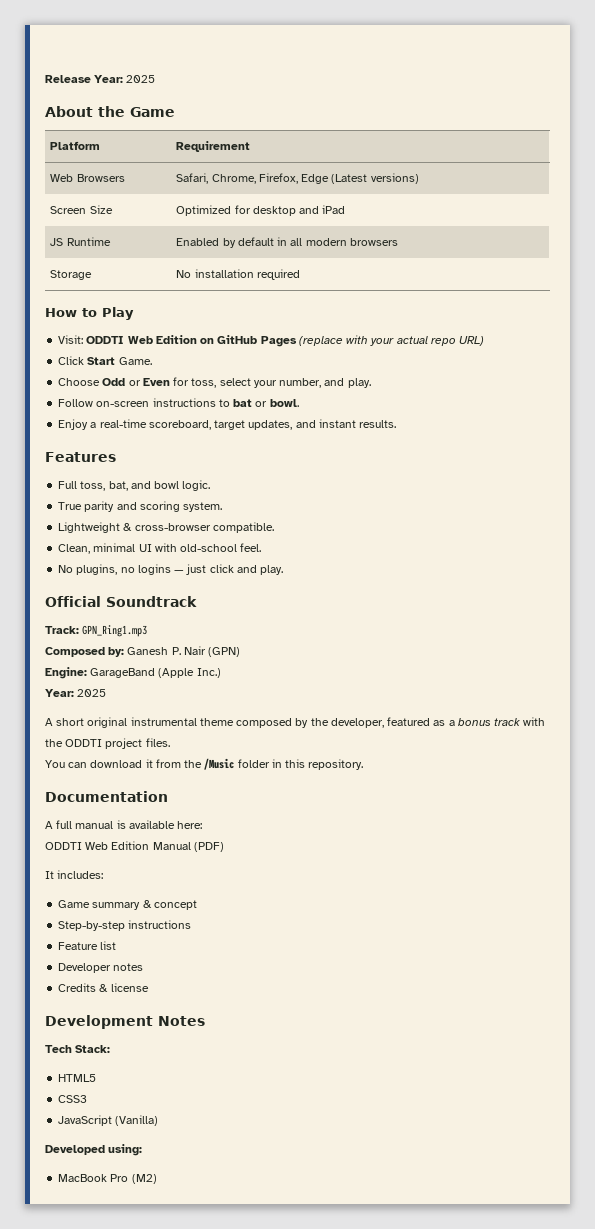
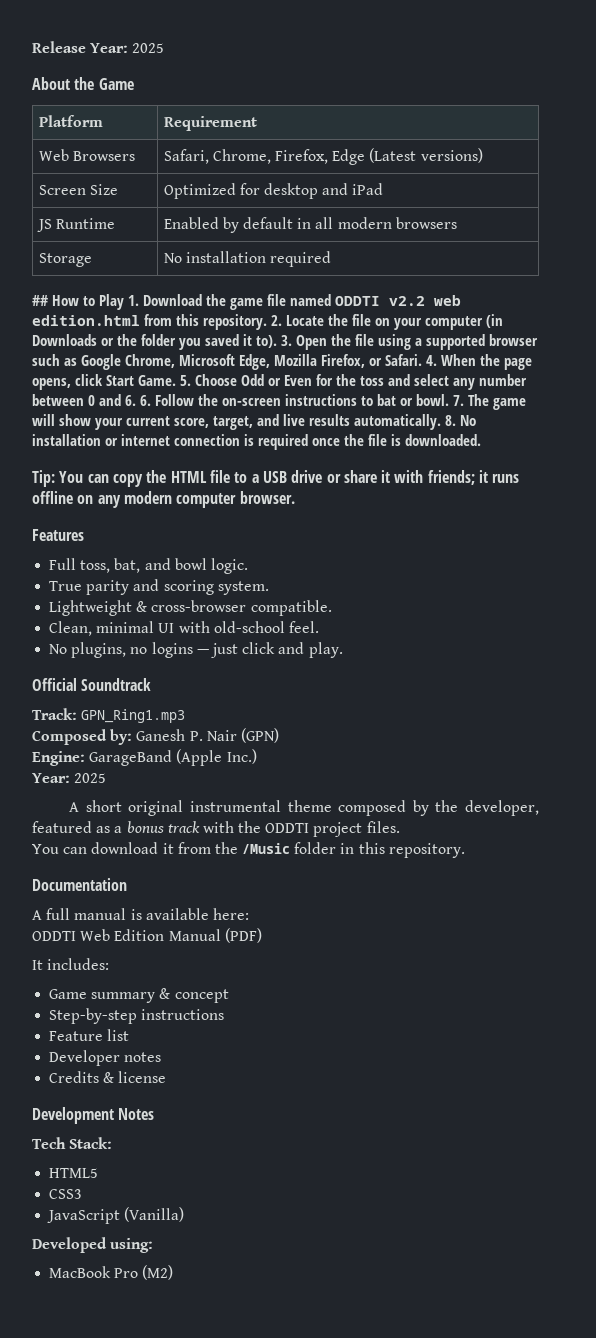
(300, 274) none -> [32,295,48,306] ##
[58,335,485,347] [58,356,85,365] // Visit: ODDTI Web Edition on GitHub Pages (replace with your actual repo URL) // Click -> [128,294,461,310] [32,314,503,330] [32,334,538,350] [32,354,532,370] [32,374,103,390] 1. Download the game file named ODDTI v2.2 web edition.html from this repository. 2. Locate the file on your computer (in Downloads or the folder you saved it to). 3. Open the file using a supported browser such as Google Chrome, Microsoft Edge, Mozilla Firefox, or Safari. 4. When the page opens, click
(152, 361) // -> [180,375,191,386] 5.
[191,378,371,388] [58,399,94,407] toss, select your number, and play. // Follow -> [336,374,527,390] [32,394,218,406] the toss and select any number between 0 and 6. 6. Follow the
[58,419,397,430] // Enjoy a real-time scoreboard, target updates, and instant results. -> [453,394,526,410] [32,414,476,430] [32,434,481,450] [32,470,520,487] [32,491,295,508] 7. The game will show your current score, target, and live results automatically. 8. No installation or internet connection is required once the file is downloaded. // Tip: You can copy the HTML file to a USB drive or share it with friends; it runs offline on any modern computer browser.

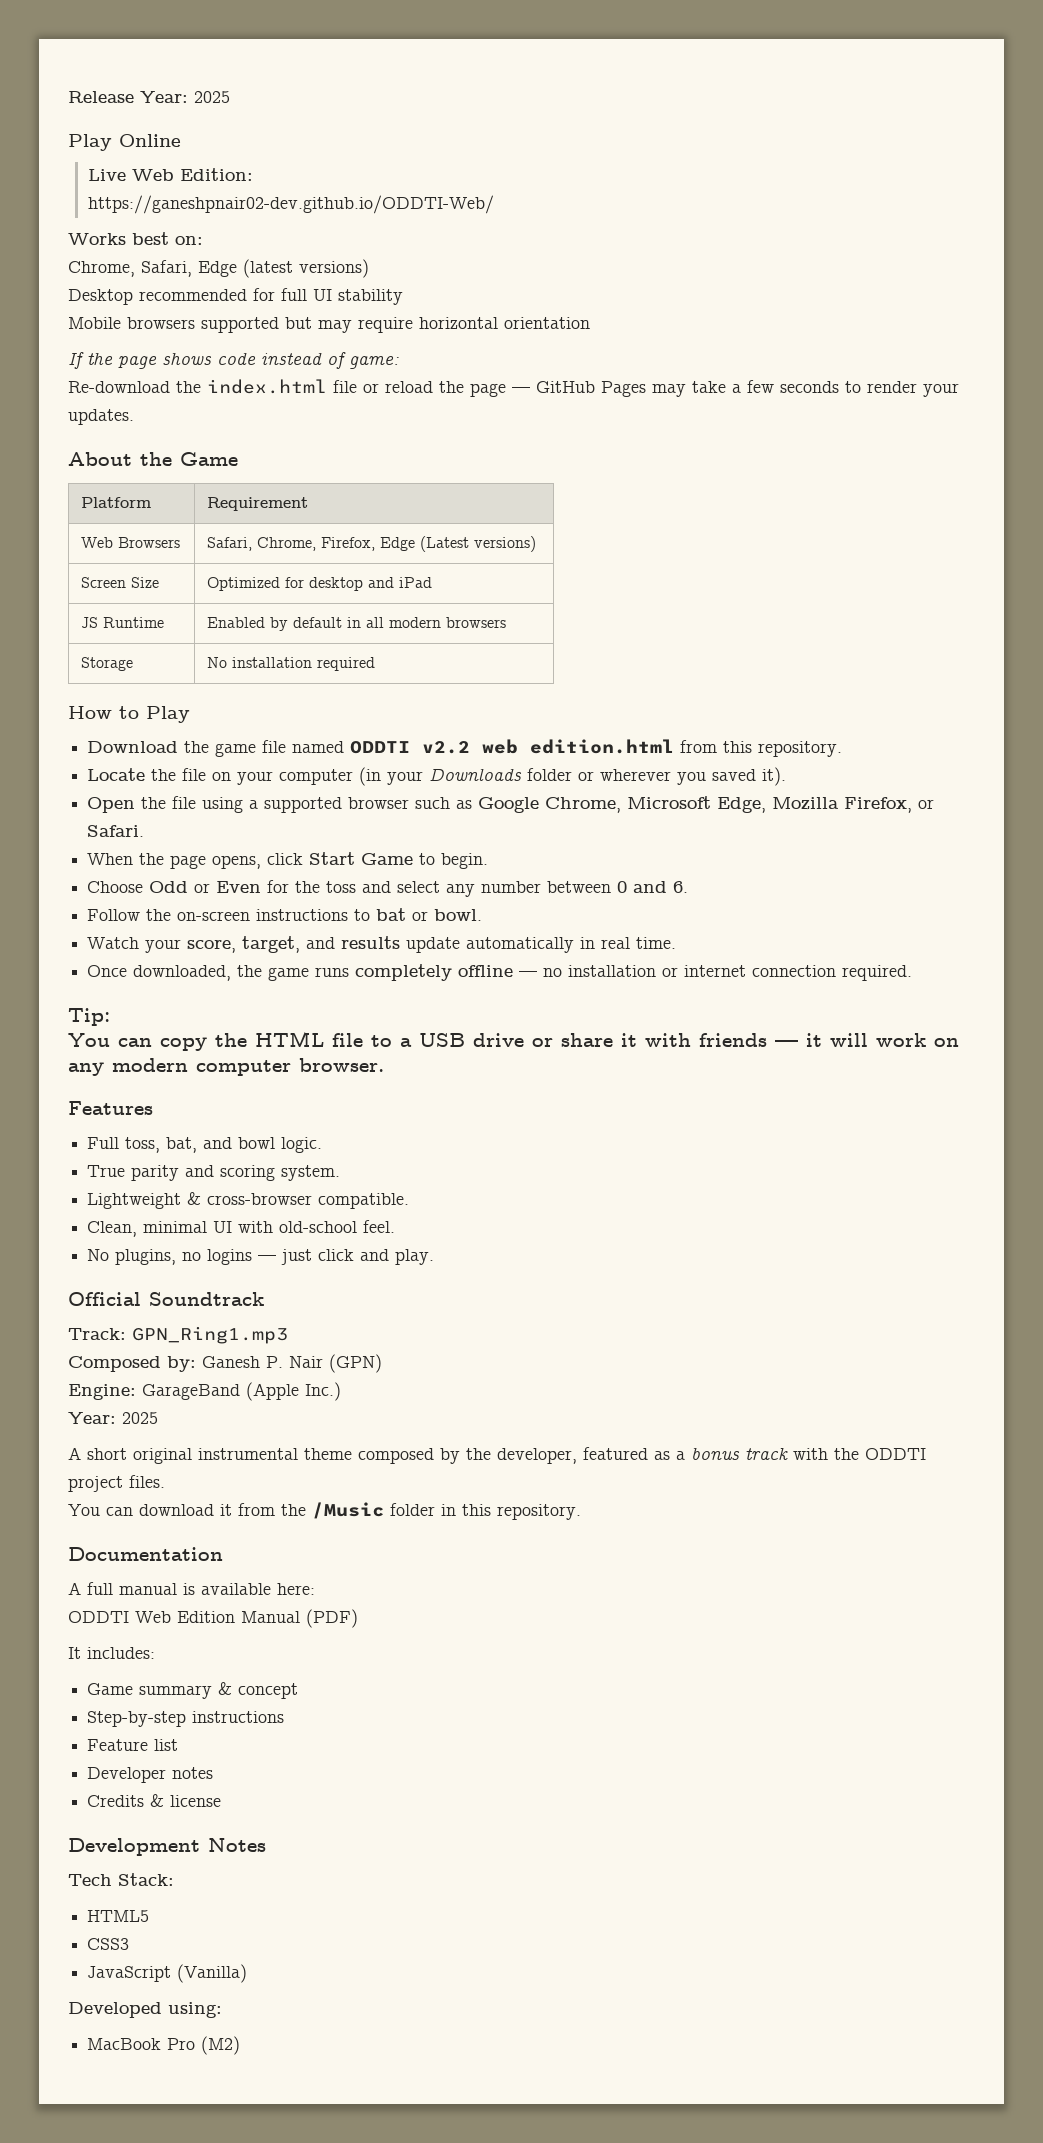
(165, 48) none -> [68,134,181,151] [87,168,253,181] [87,195,494,214] [68,232,203,245] [68,259,369,278] [68,288,403,305] [68,317,590,333] [68,352,399,369] [68,379,959,397] [68,409,134,425] // Play Online // Live Web Edition: // https://ganeshpnair02-dev.github.io/ODDTI-Web/ // Works best on: // Chrome, Safari, Edge (latest versions) // Desktop recommended for full UI stability // Mobile browsers supported but may require horizontal orientation // If the page shows code instead of game: // Re-download the index.html file or reload the page — GitHub Pages may take a few seconds to render your updates.
[32,295,48,306] ## -> (376, 664) none
[128,295,139,306] 1. -> (190, 714) //
[271,315,282,326] 2. -> (843, 749) //
[32,334,292,350] Downloads or the folder you saved it to). 3. -> [387,767,787,786] your Downloads folder or wherever you saved it). //
[426,355,437,366] 4. -> (145, 831) //
[138,375,191,386] Game. 5. -> [361,853,489,869] Game to begin. //
[140,395,151,406] 6. -> (689, 887) //
[453,394,526,410] [32,414,476,430] [32,434,481,450] 7. The game will show your current score, target, and live results automatically. 8. No installation or internet connection is required once the file is downloaded. -> [87,936,677,953] [87,964,913,981] // Watch your score, target, and results update automatically in real time. // Once downloaded, the game runs completely offline — no installation or internet connection required.
(55, 478) none -> (110, 1017) //
[427,470,520,485] [32,491,73,504] friends; it runs offline -> [699,1033,926,1047] friends — it will work

